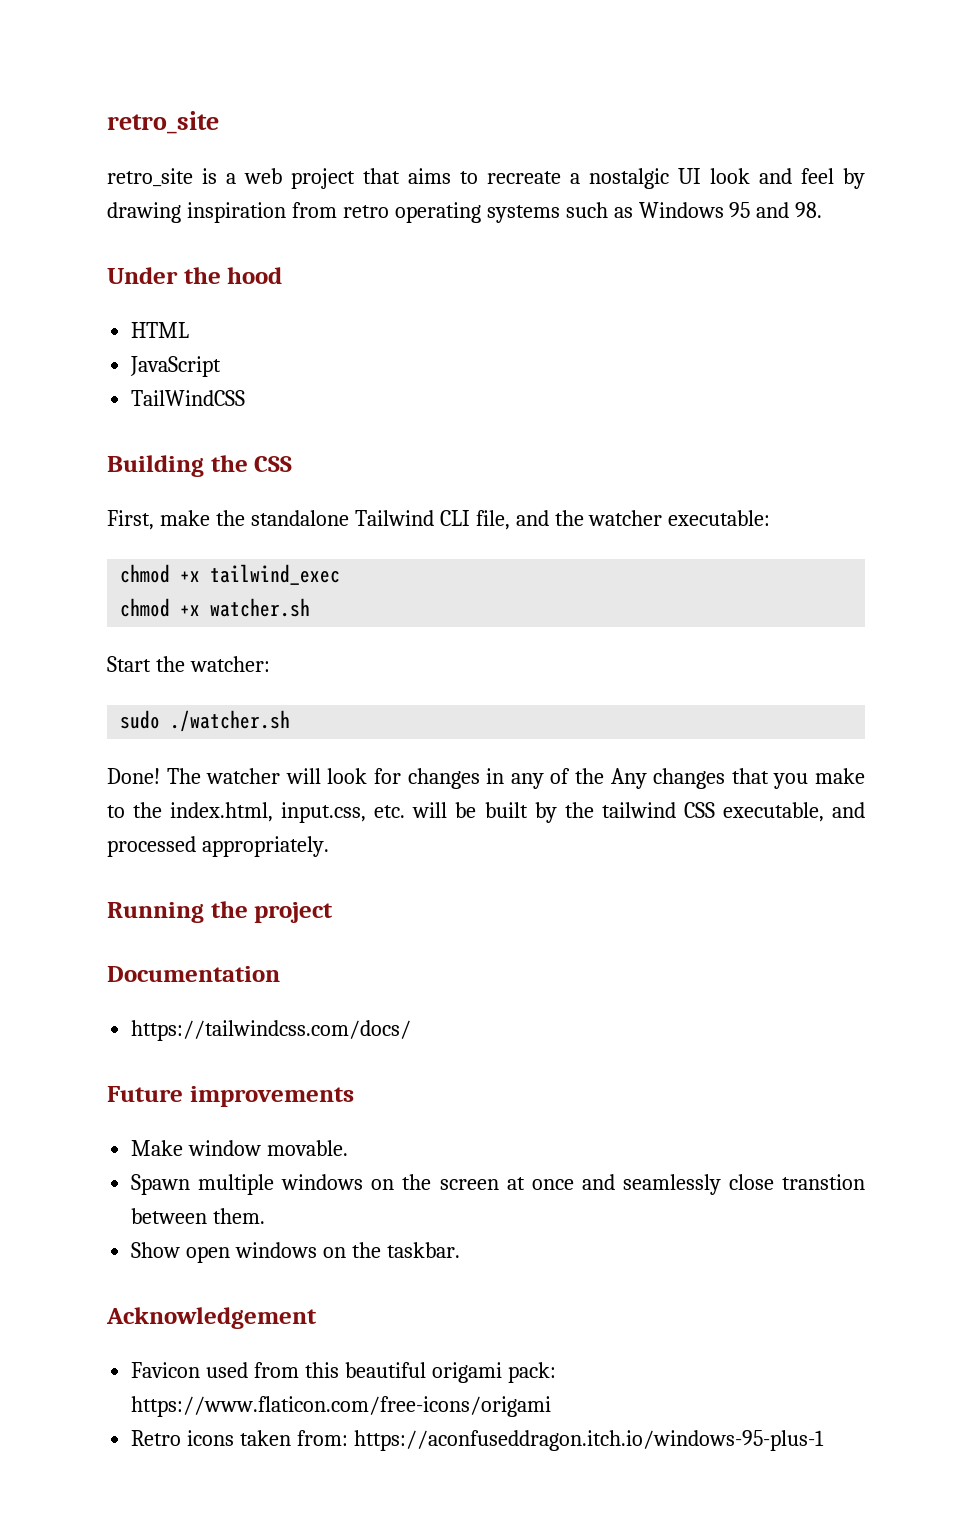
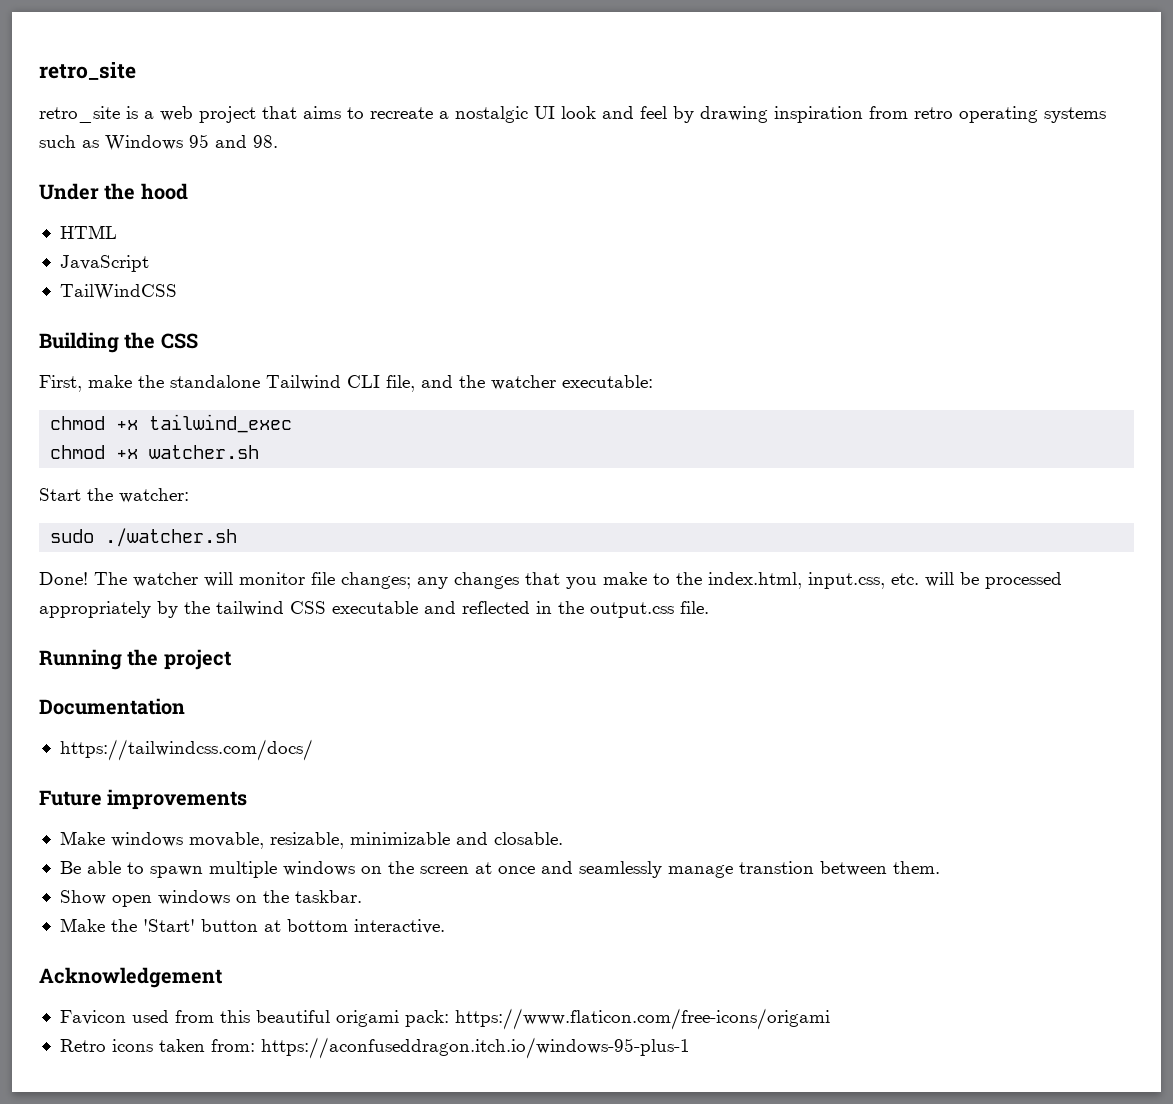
[327,768,647,789] look for changes in any of the Any -> [239,572,448,589] monitor file changes; any
[484,802,528,818] built -> [985,572,1062,589] [39,601,151,618] processed appropriately
[722,802,866,822] [107,836,329,857] executable, and processed appropriately. -> [332,601,709,618] executable and reflected in the output.css file.
[188,1140,349,1156] [131,1174,191,1195] window movable. // Spawn -> [110,832,563,849] [59,861,203,878] windows movable, resizable, minimizable and closable. // Be able to spawn
[728,1174,774,1190] close -> [667,865,733,878] manage
(460, 1250) none -> [59,918,445,934] // Make the 'Start' button at bottom interactive.

